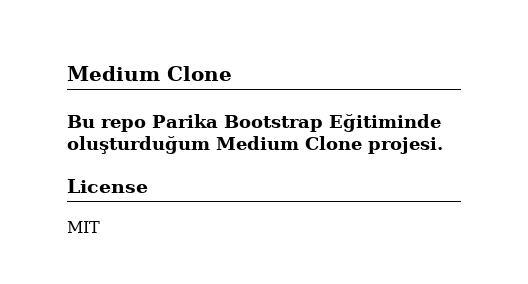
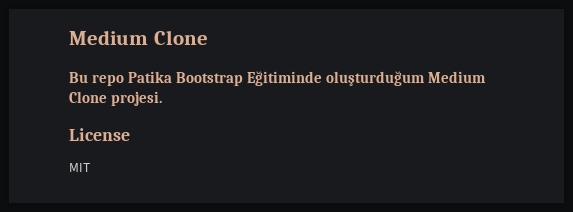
[152,114,218,128] Parika -> [128,71,173,83] Patika

